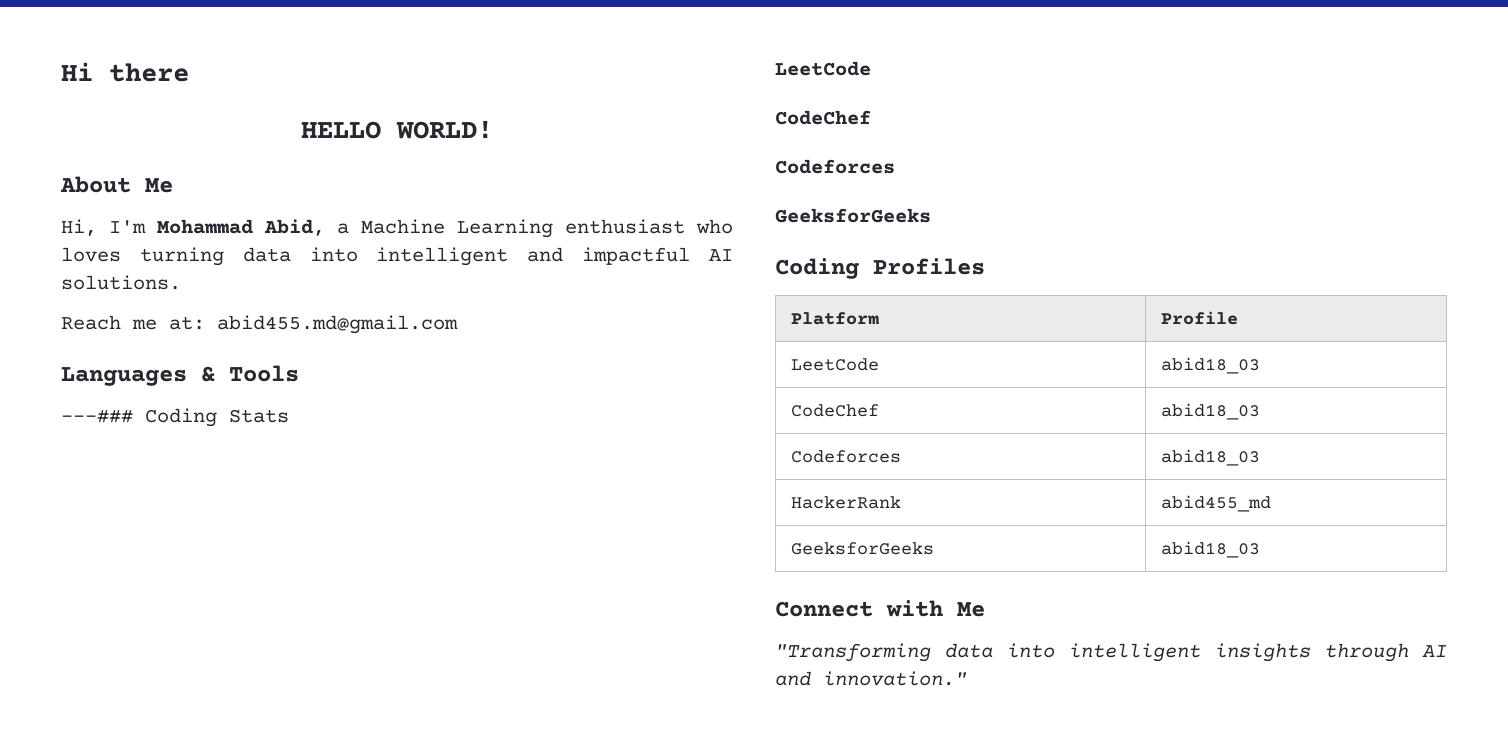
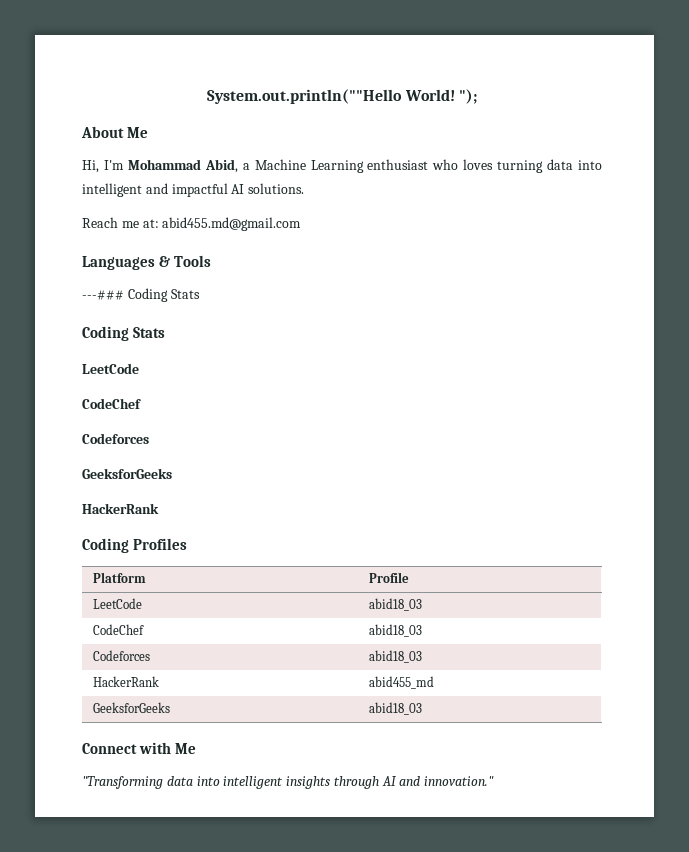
[61,62,189,82] [301,120,493,139] Hi there // HELLO WORLD! -> [207,89,477,104] System.out.println(""Hello World! ");
(289, 416) none -> [82,326,165,341] // Coding Stats
(931, 215) none -> [82,503,159,514] // HackerRank

